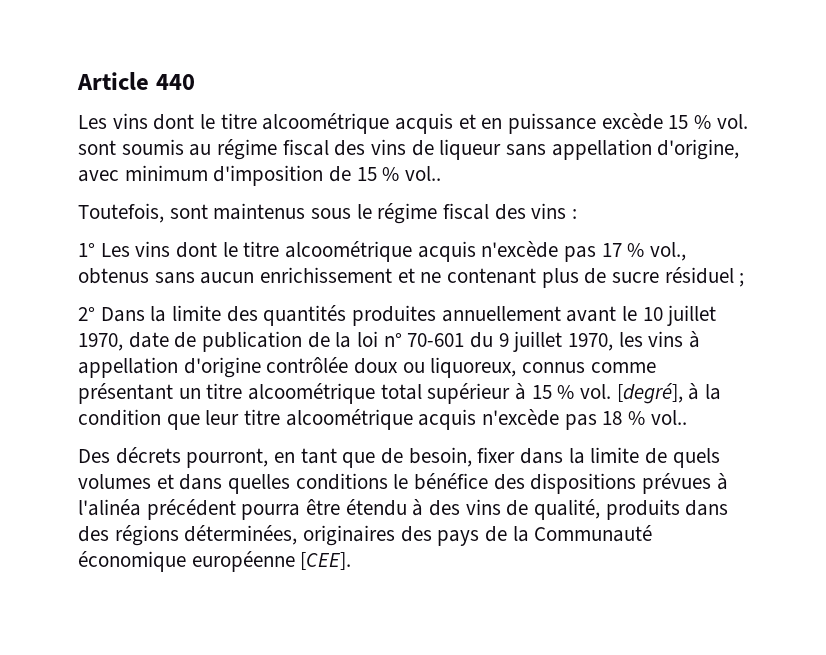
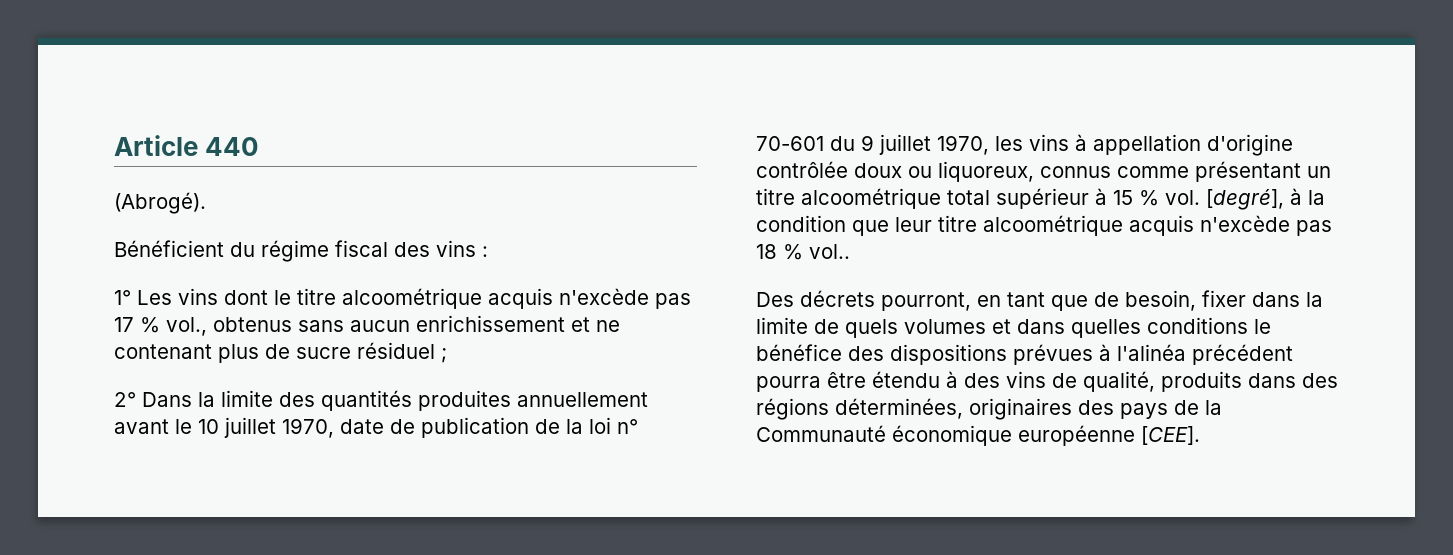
[78,113,748,134] [78,139,740,160] [78,165,442,186] [78,203,372,223] Les vins dont le titre alcoométrique acquis et en puissance excède 15 % vol. sont soumis au régime fiscal des vins de liqueur sans appellation d'origine, avec minimum d'imposition de 15 % vol.. // Toutefois, sont maintenus sous le -> [114,192,206,214] [114,240,255,257] (Abrogé). // Bénéficient du

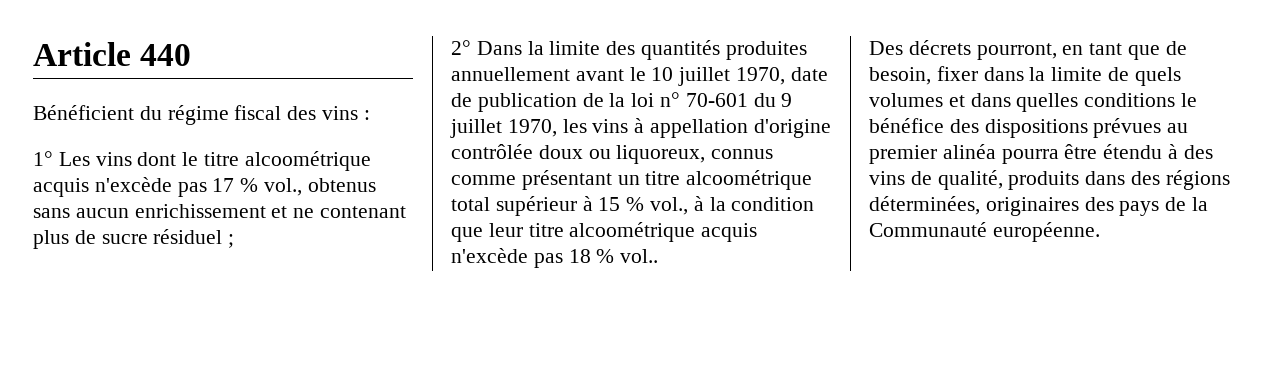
[114,192,206,214] // (Abrogé). -> (192, 55) none
[1165,189,1284,210] vol. [degré], -> [650,197,689,215] vol.,
[1099,344,1293,365] à l'alinéa précédent -> [1167,123,1189,133] [869,144,996,164] au premier alinéa
[892,425,1200,446] économique européenne [CEE]. -> [992,222,1100,242] européenne.

